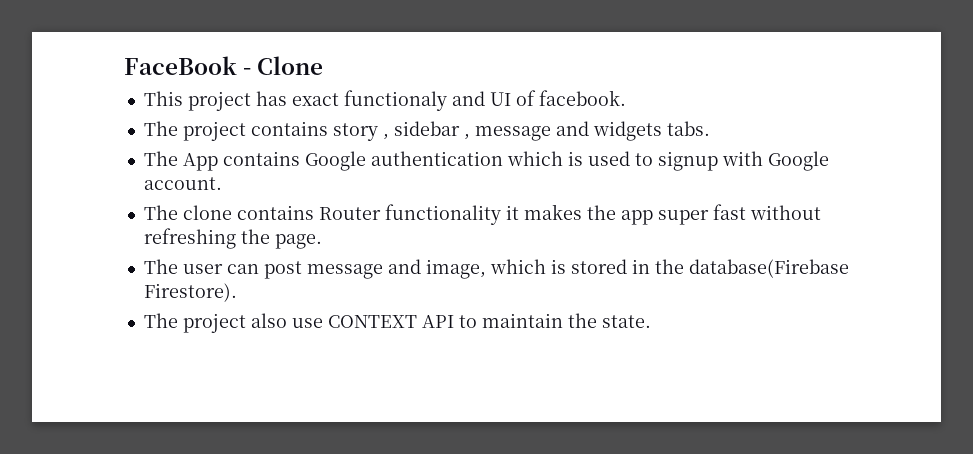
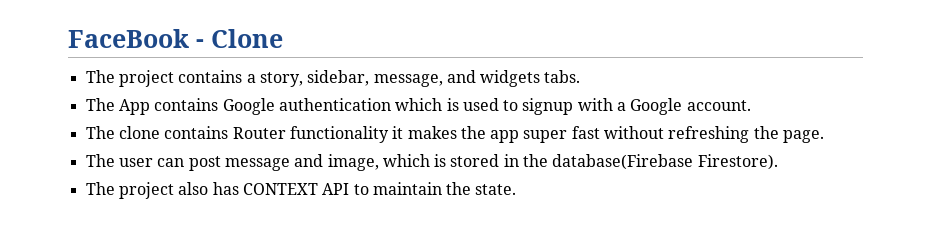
[143,90,626,111] [143,121,551,141] This project has exact functionaly and UI of facebook. // The project contains story , sidebar , message -> [85,70,443,87] The project contains a story, sidebar, message,
(763, 158) none -> [617,102,627,111] a
[291,318,323,328] use -> [212,182,239,195] has

